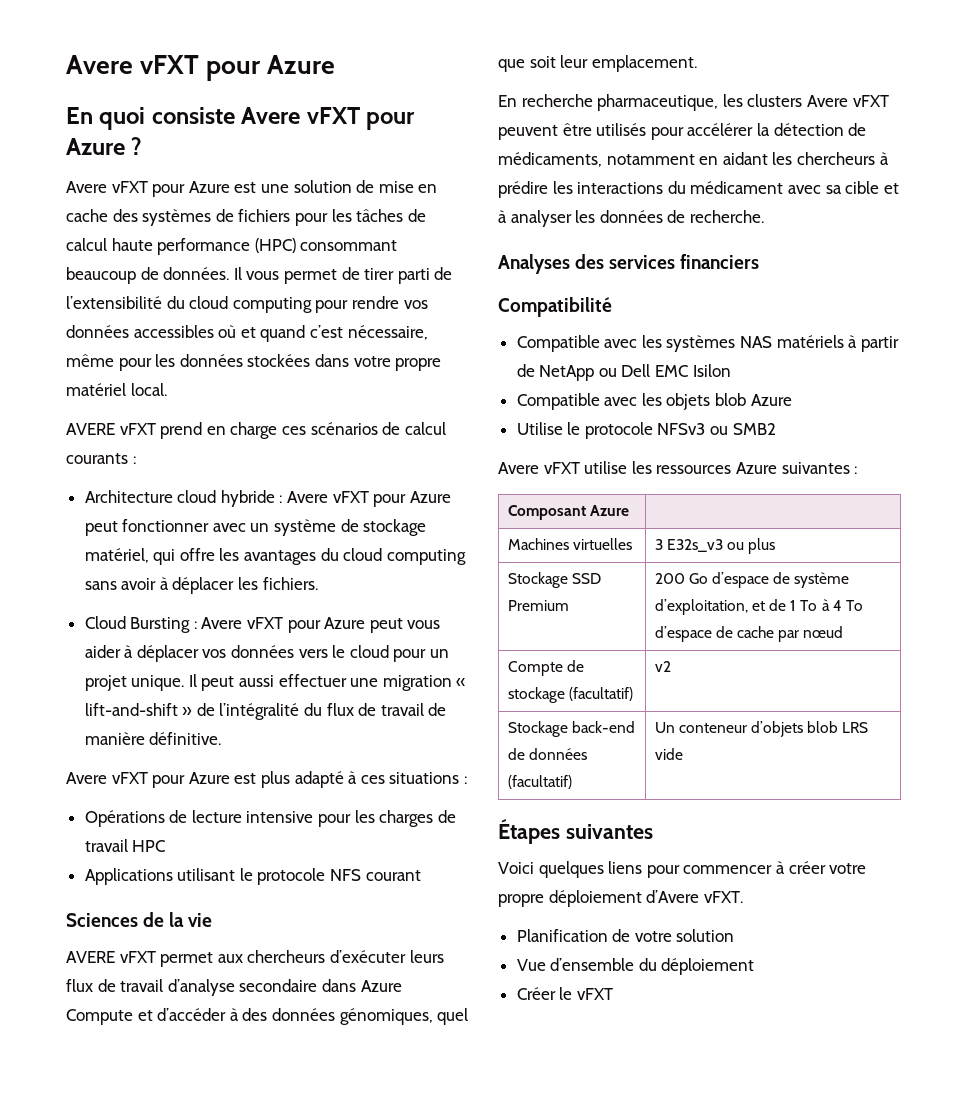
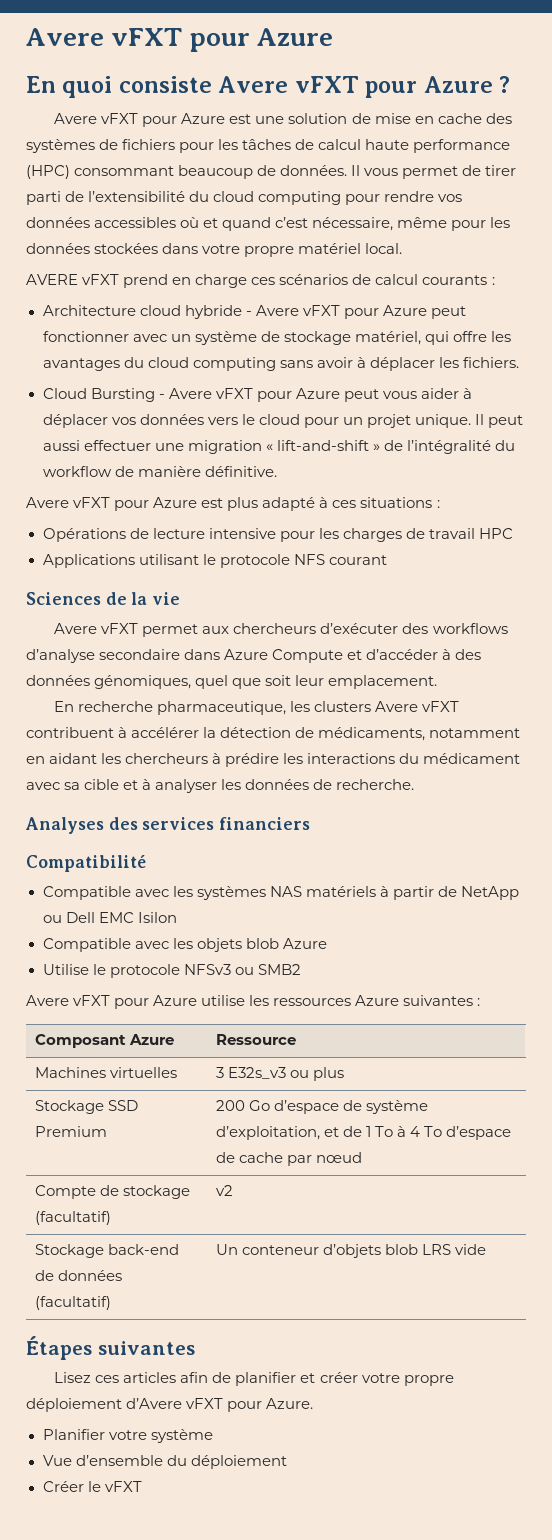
[279,495,283,503] : -> [245,311,252,316] -
[193,621,197,629] : -> [158,394,165,399] -
[326,703,424,716] flux de travail -> [42,466,112,477] workflow
[66,951,115,963] AVERE -> [54,623,98,634] Avere
[409,950,444,963] [66,979,164,992] leurs flux de travail -> [402,623,508,634] des workflows
[498,123,684,140] peuvent être utilisés pour -> [26,727,128,738] contribuent à
(580, 468) none -> [114,995,198,1009] pour Azure
(629, 510) none -> [215,1034,296,1045] Ressource
[498,861,785,878] Voici quelques liens pour commencer à -> [54,1372,316,1386] Lisez ces articles afin de planifier et
[703,891,743,903] [516,929,735,942] vFXT. // Planification de votre solution -> [186,1398,314,1412] [42,1429,213,1443] vFXT pour Azure. // Planifier votre système

